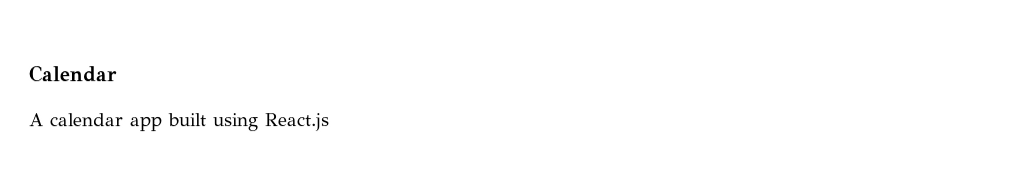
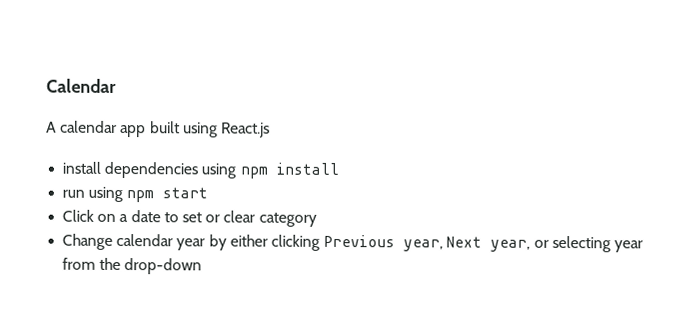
(330, 122) none -> [62,161,339,179] [62,186,209,203] [62,209,317,227] [62,233,643,253] [62,257,203,275] // install dependencies using npm install // run using npm start // Click on a date to set or clear category // Change calendar year by either clicking Previous year, Next year, or selecting year from the drop-down

